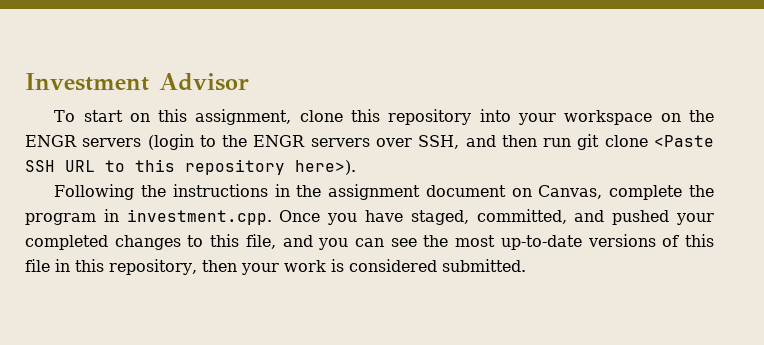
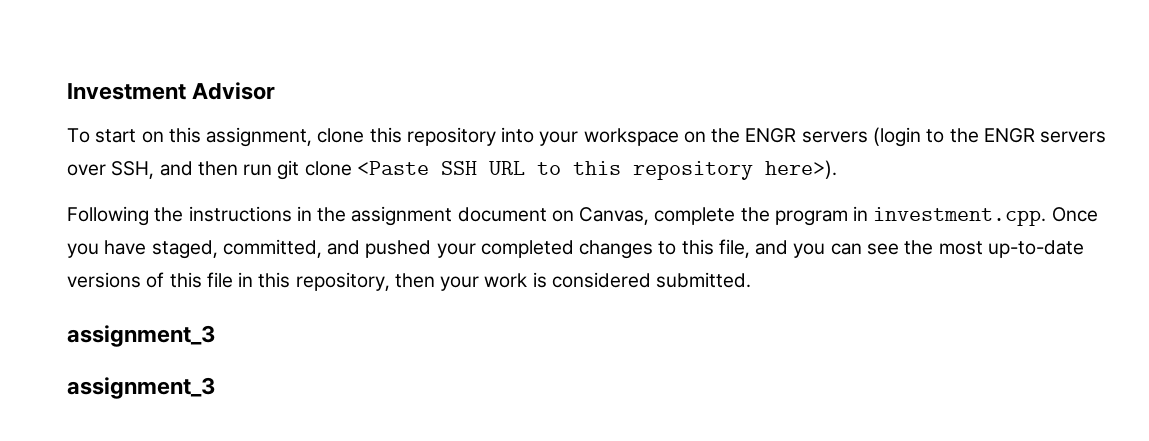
(526, 265) none -> [67,325,215,347] [67,377,215,399] // assignment_3 // assignment_3

